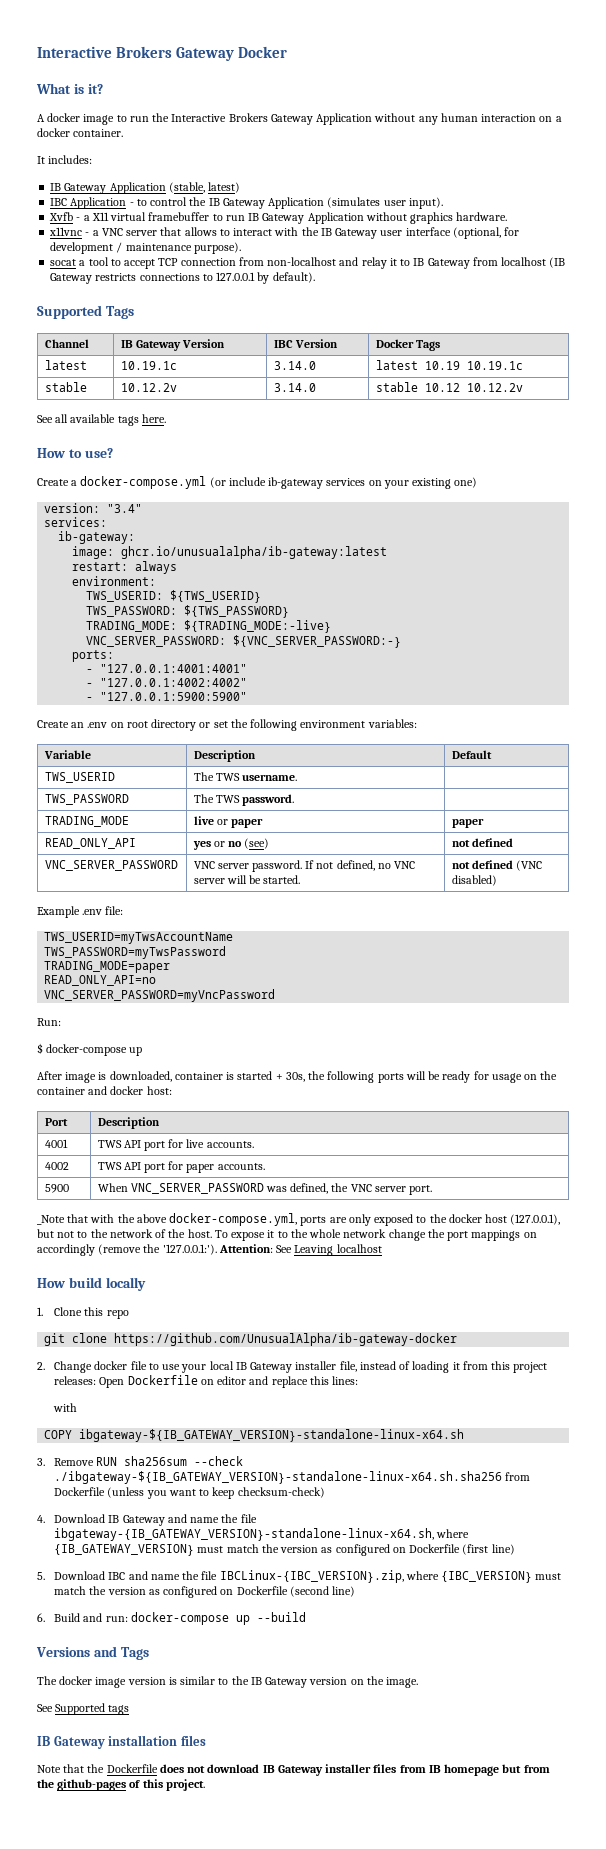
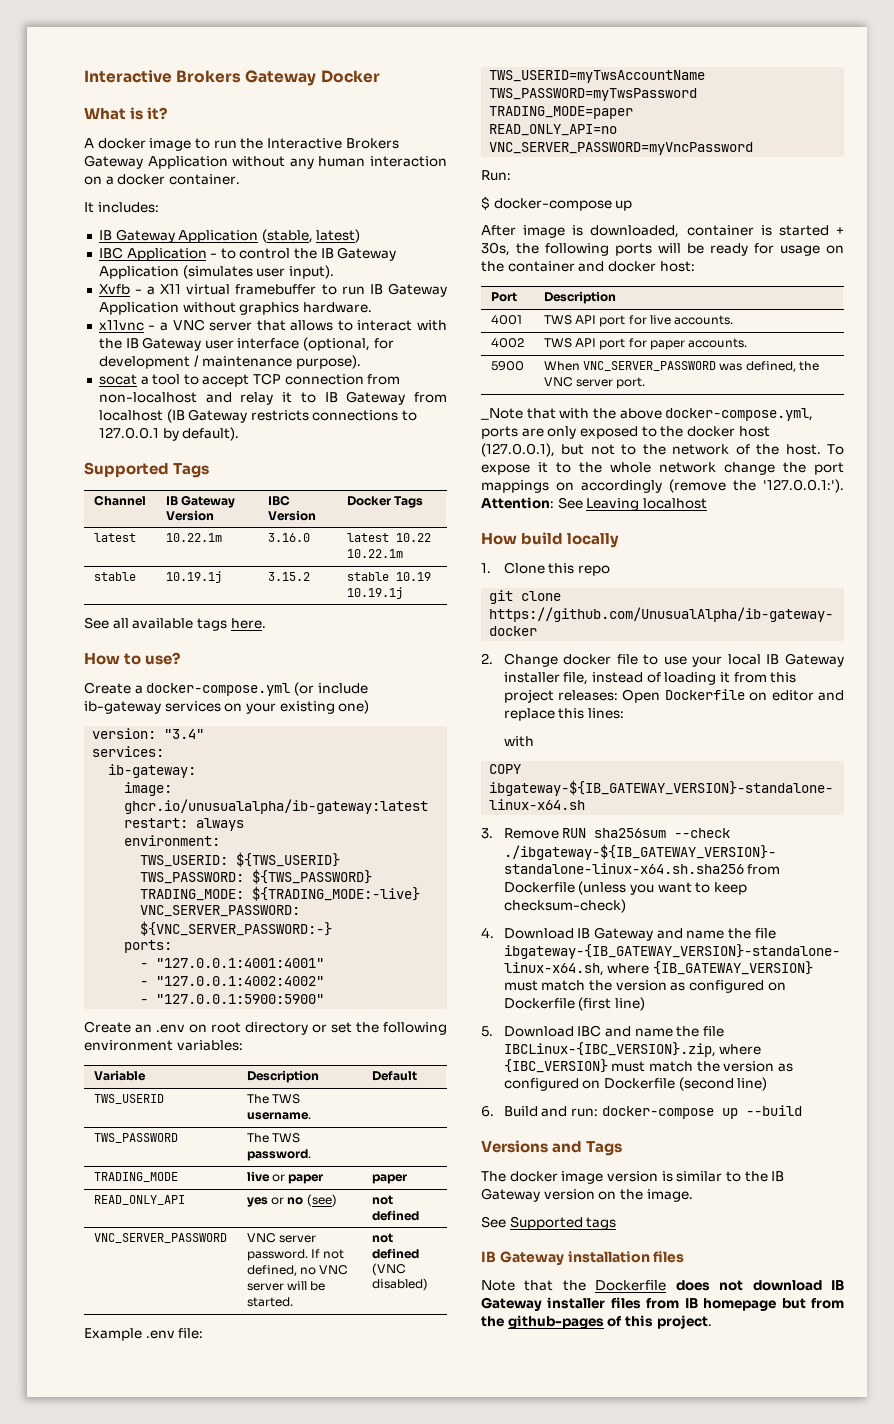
[120,361,177,370] [273,361,316,370] [375,360,523,370] 10.19.1c | 3.14.0 | latest 10.19 10.19.1c -> [165,533,222,542] [267,533,310,542] [346,533,431,542] [346,549,403,558] 10.22.1m | 3.16.0 | latest 10.22 10.22.1m
[120,383,177,392] [273,383,316,392] [375,382,523,392] 10.12.2v | 3.14.0 | stable 10.12 10.12.2v -> [165,571,222,583] [267,572,310,581] [346,572,431,581] [346,587,403,599] 10.19.1j | 3.15.2 | stable 10.19 10.19.1j

